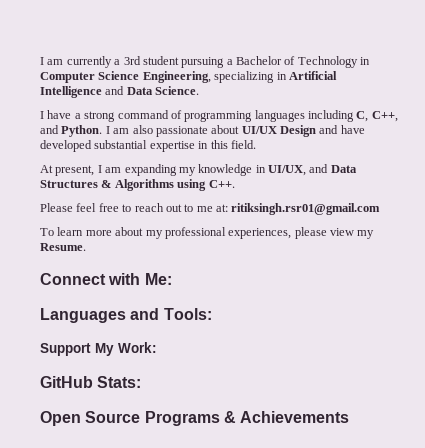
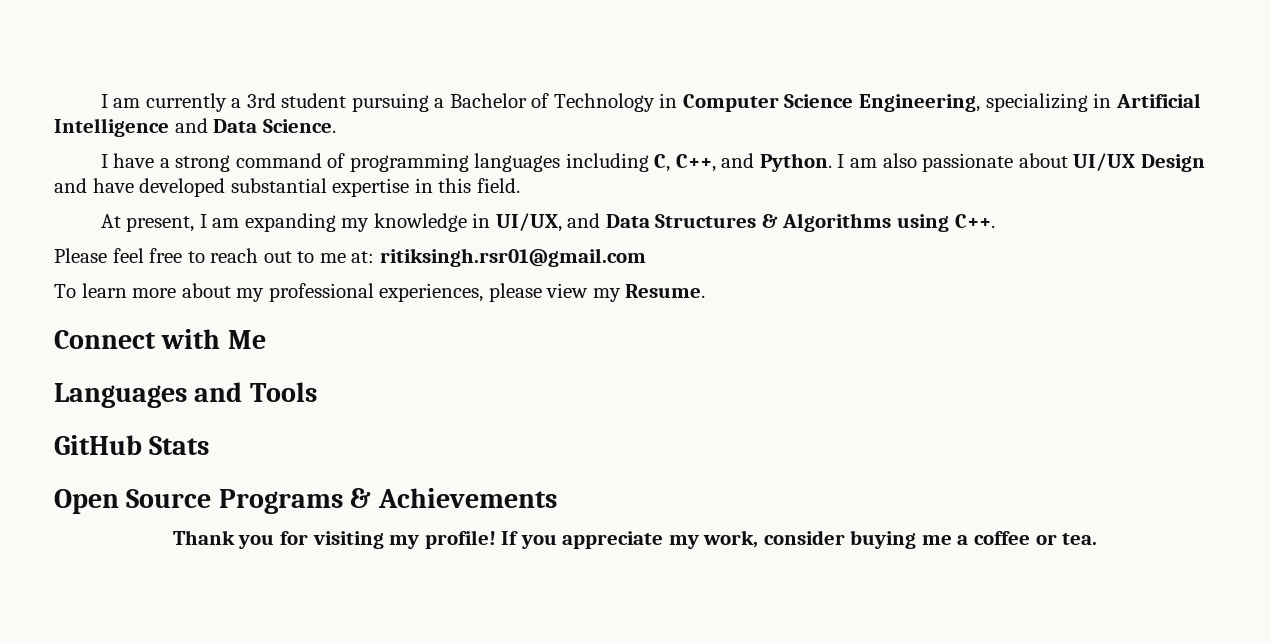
[144,273,172,285] Me: -> [227,330,266,349] Me
[163,308,212,320] [40,342,157,356] Tools: // Support My Work: -> [249,382,317,402] Tools
[97,376,142,388] Stats: -> [149,436,210,455] Stats
(350, 417) none -> [172,530,1098,549] // Thank you for visiting my profile! If you appreciate my work, consider buying me a coffee or tea.

